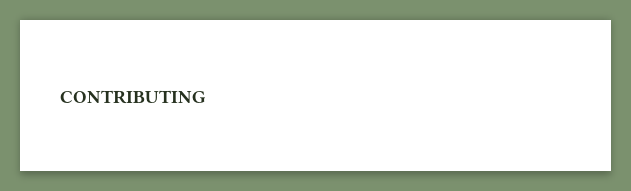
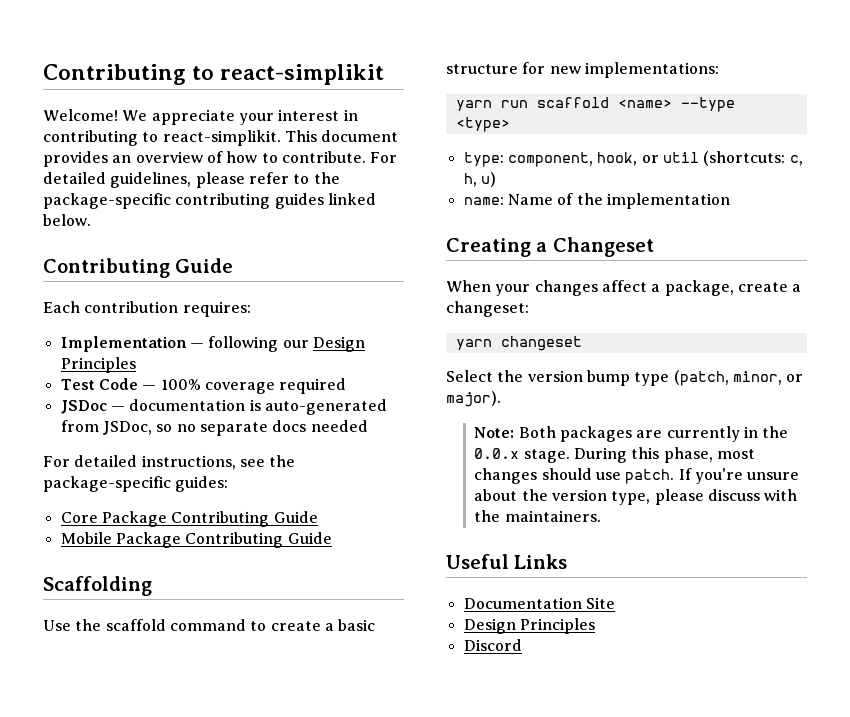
[60,90,206,104] CONTRIBUTING -> [43,64,385,85] [43,109,358,125] [43,130,399,146] [43,151,398,167] [43,172,340,188] [43,193,376,209] [43,214,91,226] [43,258,234,278] [43,301,251,317] [60,336,365,352] [60,357,136,373] [60,378,347,394] [60,399,387,415] [60,420,368,436] [43,455,296,470] [43,476,229,492] [60,511,318,527] [60,532,332,548] [43,576,152,596] [43,619,376,631] [446,62,719,78] [455,97,735,112] [455,117,510,132] [463,151,803,167] [463,172,496,187] [463,193,730,209] [446,237,654,257] [446,280,802,296] [446,301,529,317] [455,336,582,351] [446,370,804,386] [446,391,501,407] [474,426,789,442] [474,447,756,463] [474,468,800,484] [474,489,798,505] [474,510,601,522] [446,554,568,569] [463,597,615,609] [463,618,595,634] [463,639,522,651] Contributing to react-simplikit // Welcome! We appreciate your interest in contributing to react-simplikit. This document provides an overview of how to contribute. For detailed guidelines, please refer to the package-specific contributing guides linked below. // Contributing Guide // Each contribution requires: // Implementation — following our Design Principles // Test Code — 100% coverage required // JSDoc — documentation is auto-generated from JSDoc, so no separate docs needed // For detailed instructions, see the package-specific guides: // Core Package Contributing Guide // Mobile Package Contributing Guide // Scaffolding // Use the scaffold command to create a basic structure for new implementations: // yarn run scaffold <name> --type <type> // type: component, hook, or util (shortcuts: c, h, u) // name: Name of the implementation // Creating a Changeset // When your changes affect a package, create a changeset: // yarn changeset // Select the version bump type (patch, minor, or major). // Note: Both packages are currently in the 0.0.x stage. During this phase, most changes should use patch. If you're unsure about the version type, please discuss with the maintainers. // Useful Links // Documentation Site // Design Principles // Discord

